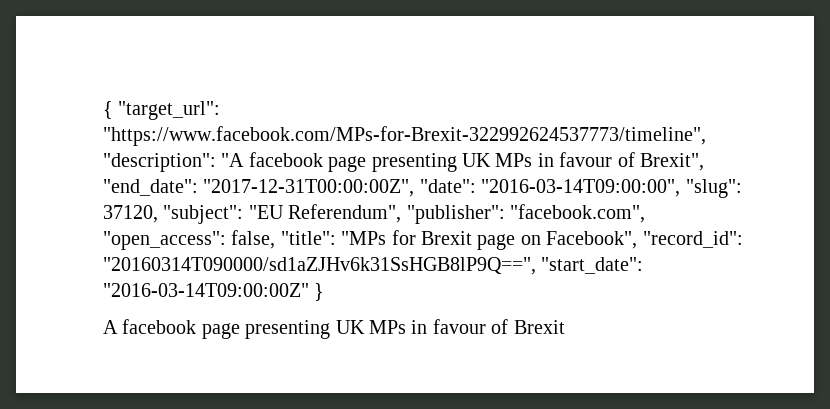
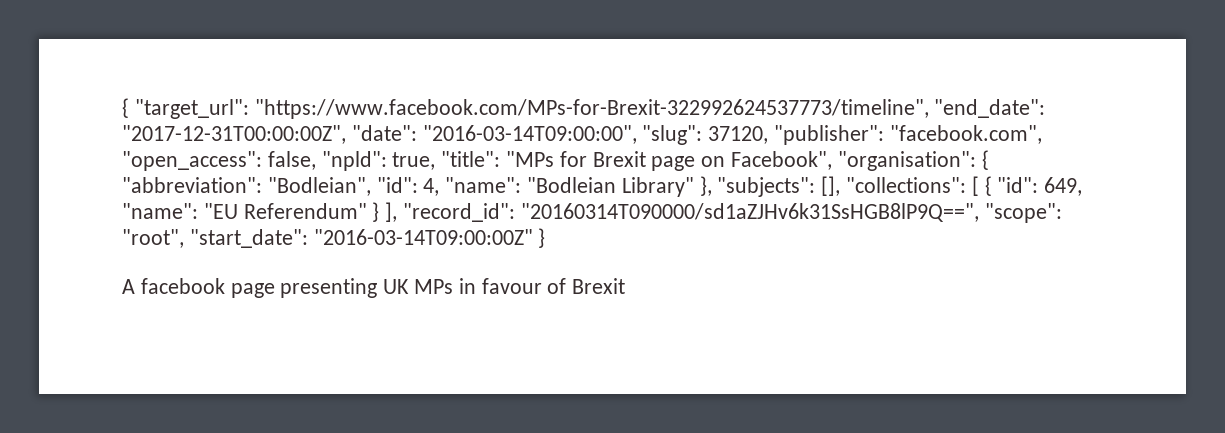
[103,152,704,172] "description": "A facebook page presenting UK MPs in favour of Brexit", -> (929, 109) none
[163,204,402,224] "subject": "EU Referendum", -> (769, 135) none
(276, 239) none -> [321,151,436,171] "npld": true,
[642,231,743,248] [103,257,536,275] "record_id": "20160314T090000/sd1aZJHv6k31SsHGB8lP9Q==", -> [837,150,989,171] [122,176,1083,197] [122,202,1062,223] [122,229,184,248] "organisation": { "abbreviation": "Bodleian", "id": 4, "name": "Bodleian Library" }, "subjects": [], "collections": [ { "id": 649, "name": "EU Referendum" } ], "record_id": "20160314T090000/sd1aZJHv6k31SsHGB8lP9Q==", "scope": "root",

